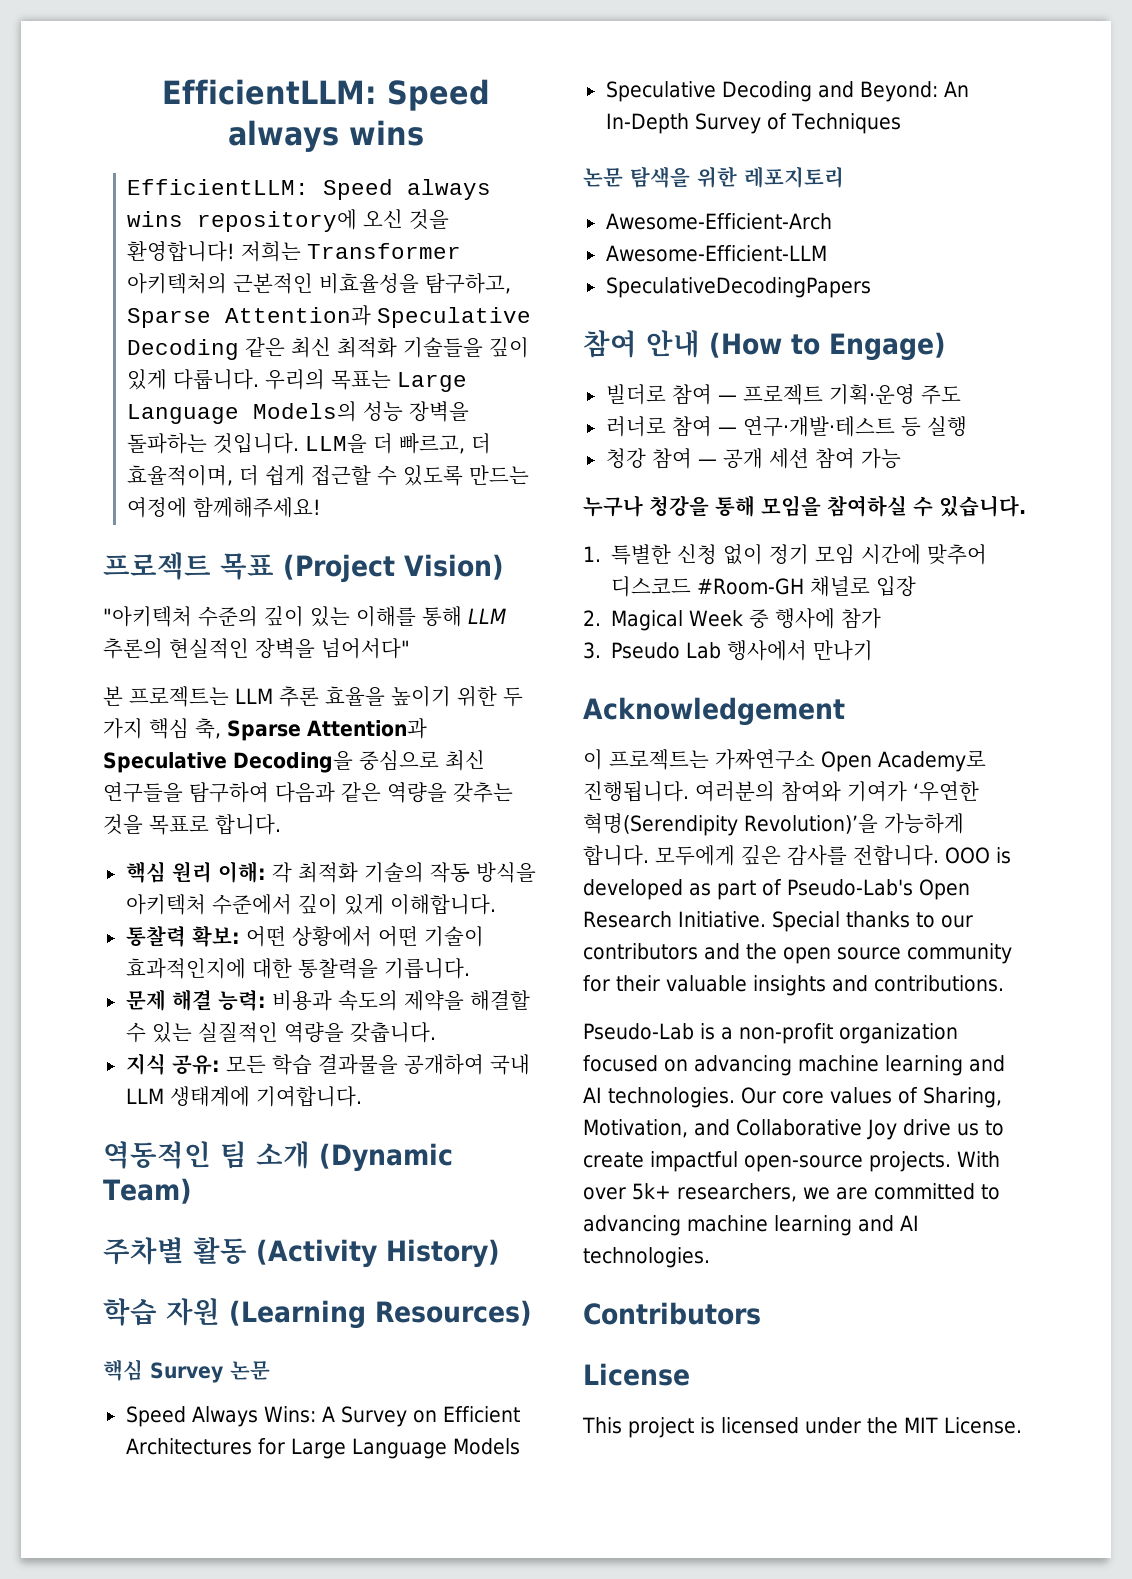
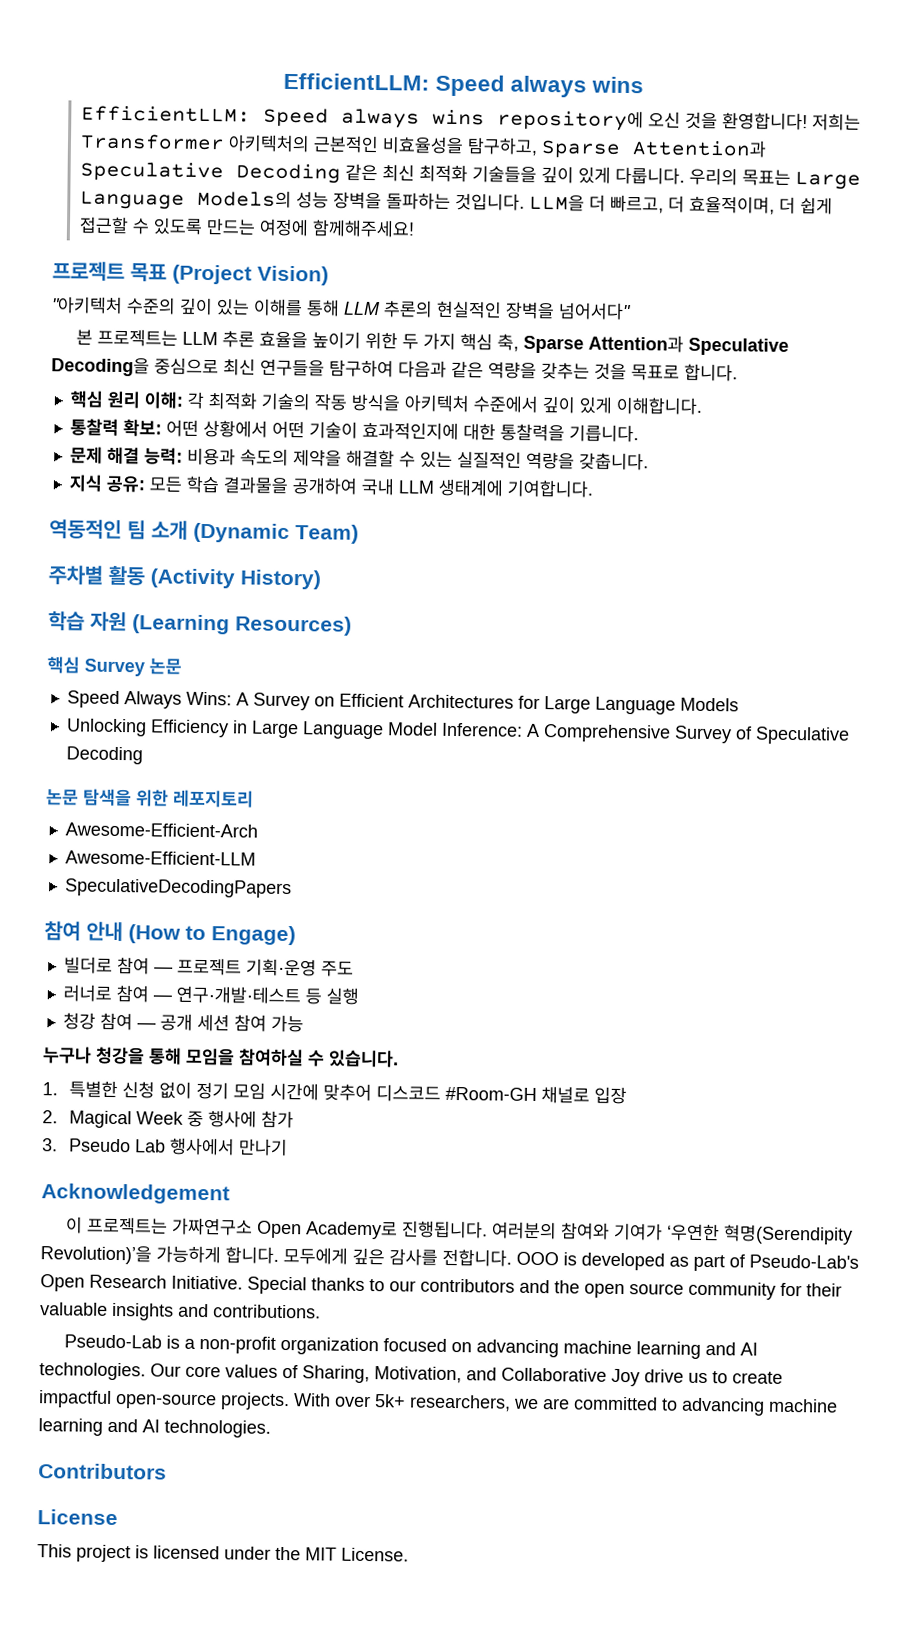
[605,81,969,102] [605,113,901,134] Speculative Decoding and Beyond: An In-Depth Survey of Techniques -> [65,718,850,745] [65,746,143,765] Unlocking Efficiency in Large Language Model Inference: A Comprehensive Survey of Speculative Decoding

